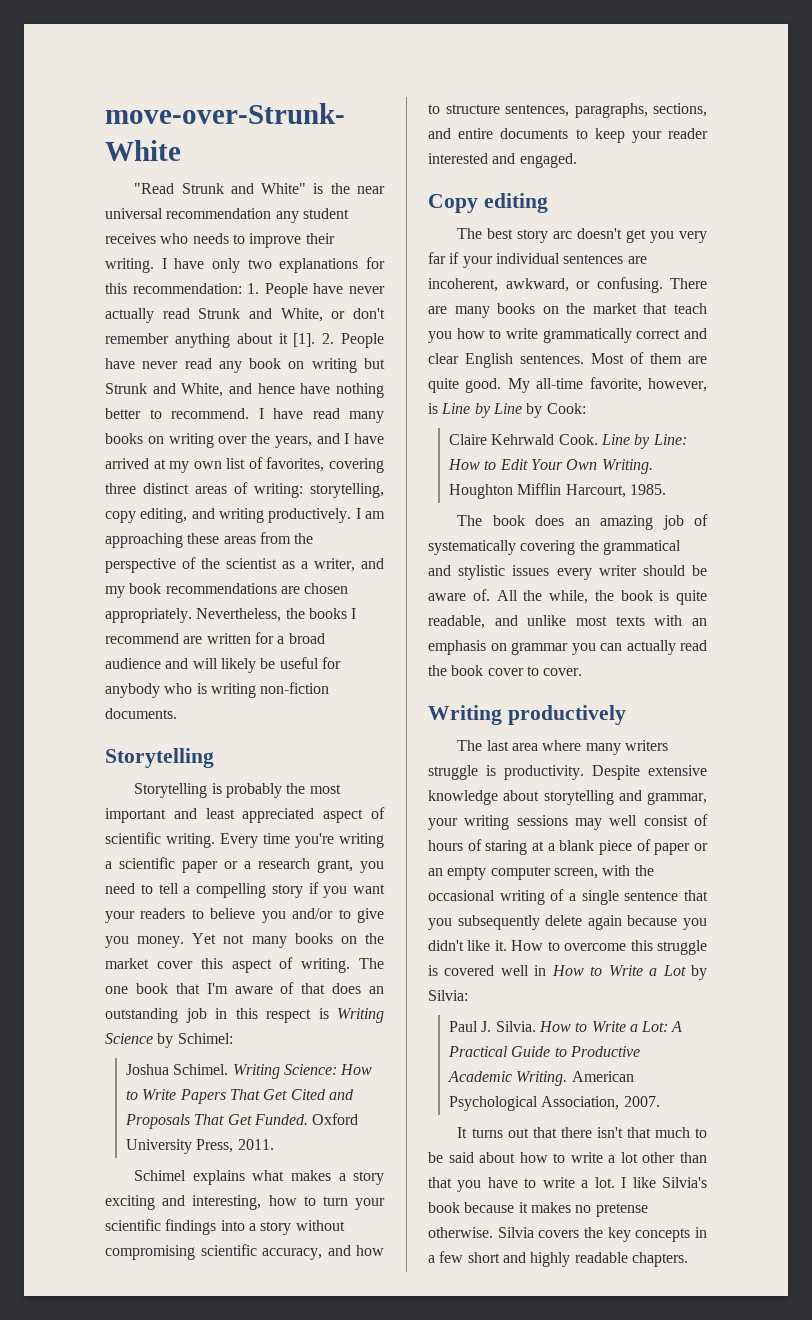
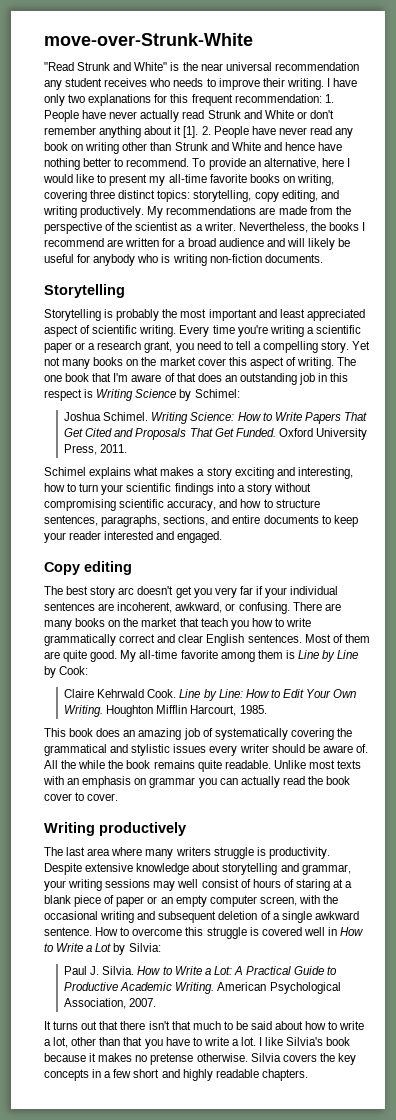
(127, 288) none -> [191,94,233,106] frequent
[280,308,323,322] White, -> [264,110,294,119] White
[363,358,385,369] [105,383,224,397] but Strunk and White, -> [122,142,261,151] other than Strunk and White
[258,408,384,423] [105,433,384,448] [105,457,384,473] [105,482,303,498] I have read many books on writing over the years, and I have arrived at my own list of favorites, covering three distinct areas of writing: -> [192,158,350,170] [43,174,334,186] [44,190,191,202] To provide an alternative, here I would like to present my all-time favorite books on writing, covering three distinct topics:
[355,508,385,519] [105,533,256,548] I am approaching these areas -> [147,206,307,218] My recommendations are made
[314,558,384,572] [105,583,349,598] [105,608,192,623] writer, and my book recommendations are chosen appropriately. -> [203,222,236,231] writer.
[271,882,385,898] [105,908,384,923] [105,936,185,948] story if you want your readers to believe you and/or to give you money. -> [321,341,350,353] story.
[589,377,707,392] favorite, however, -> [180,650,283,662] favorite among them
[457,515,483,526] The -> [44,728,66,737] This
[549,590,707,605] [428,615,567,629] while, the book is quite readable, and unlike -> [78,760,306,772] while the book remains quite readable. Unlike
[550,889,708,905] [428,915,707,930] [428,940,507,951] of a single sentence that you subsequently delete again because you didn't like it. -> [137,911,359,923] [44,927,92,936] and subsequent deletion of a single awkward sentence.
[620,1152,638,1163] lot -> [53,1037,69,1048] lot,

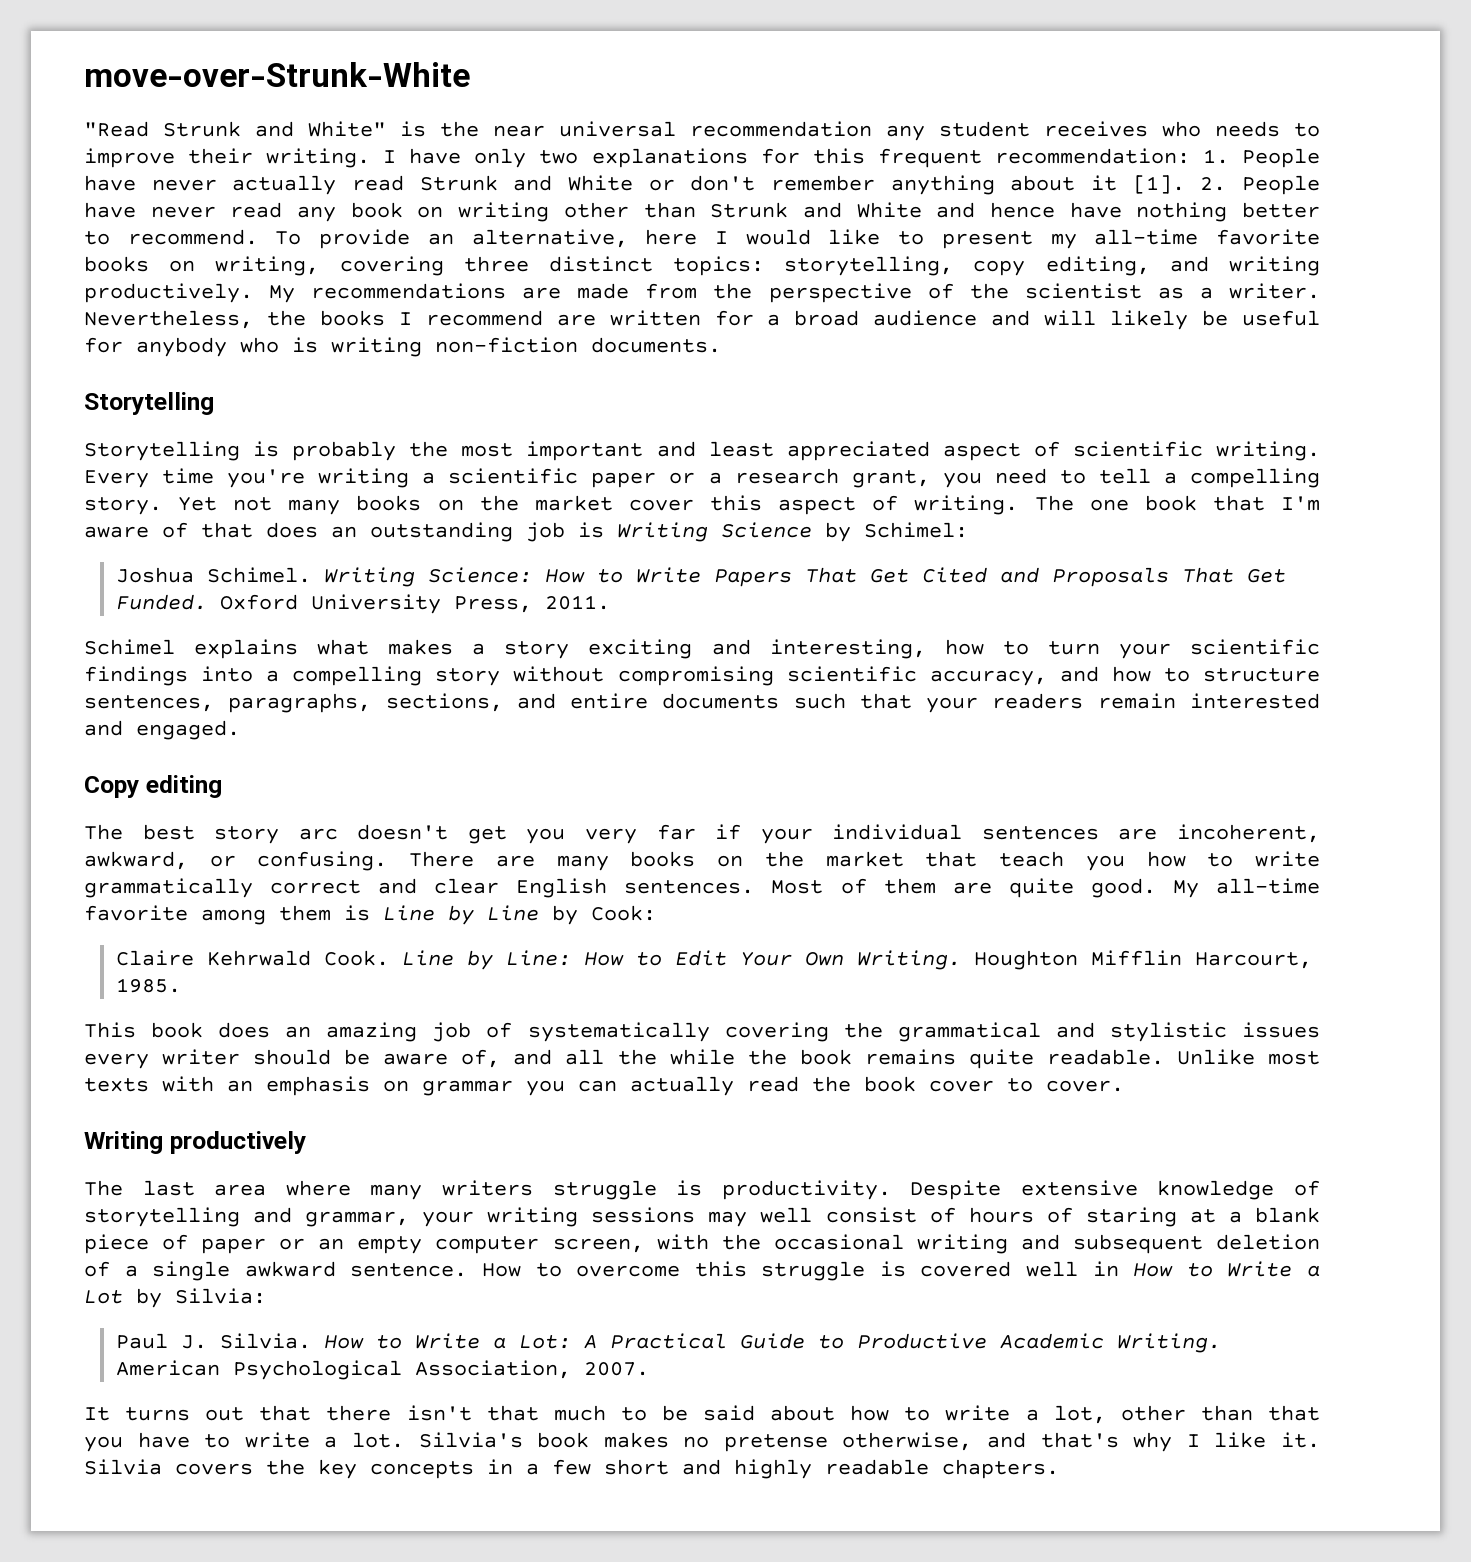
[318,373,349,382] [44,389,82,401] in this respect -> (565, 532) none
(245, 488) none -> [292,666,423,686] compelling
[321,515,358,527] [44,531,102,543] to keep your reader -> [793,693,1176,713] such that your readers remain
[355,744,368,753] [44,760,58,769] of. All -> [461,1049,605,1068] of, and all
[192,863,221,872] about -> [1294,1180,1320,1196] of
[259,1037,351,1046] [44,1053,248,1065] I like Silvia's book because it makes no pretense otherwise. -> [418,1432,1320,1452] Silvia's book makes no pretense otherwise, and that's why I like it.

